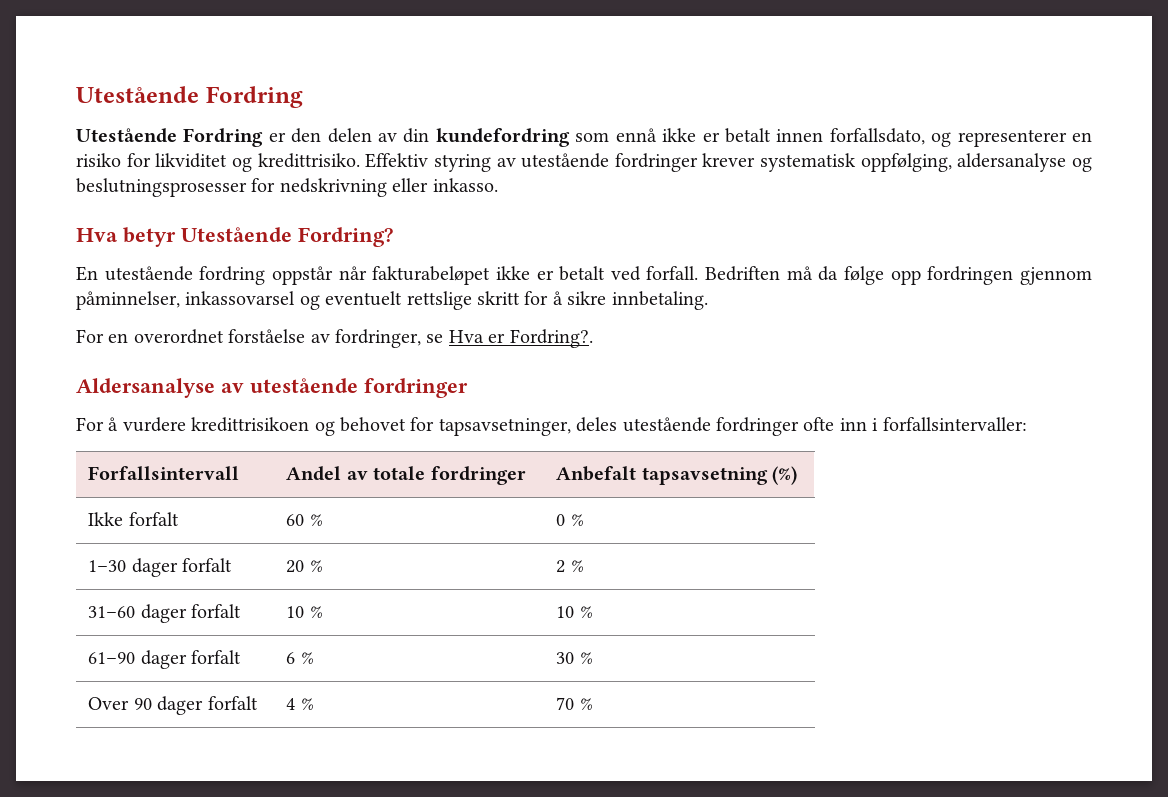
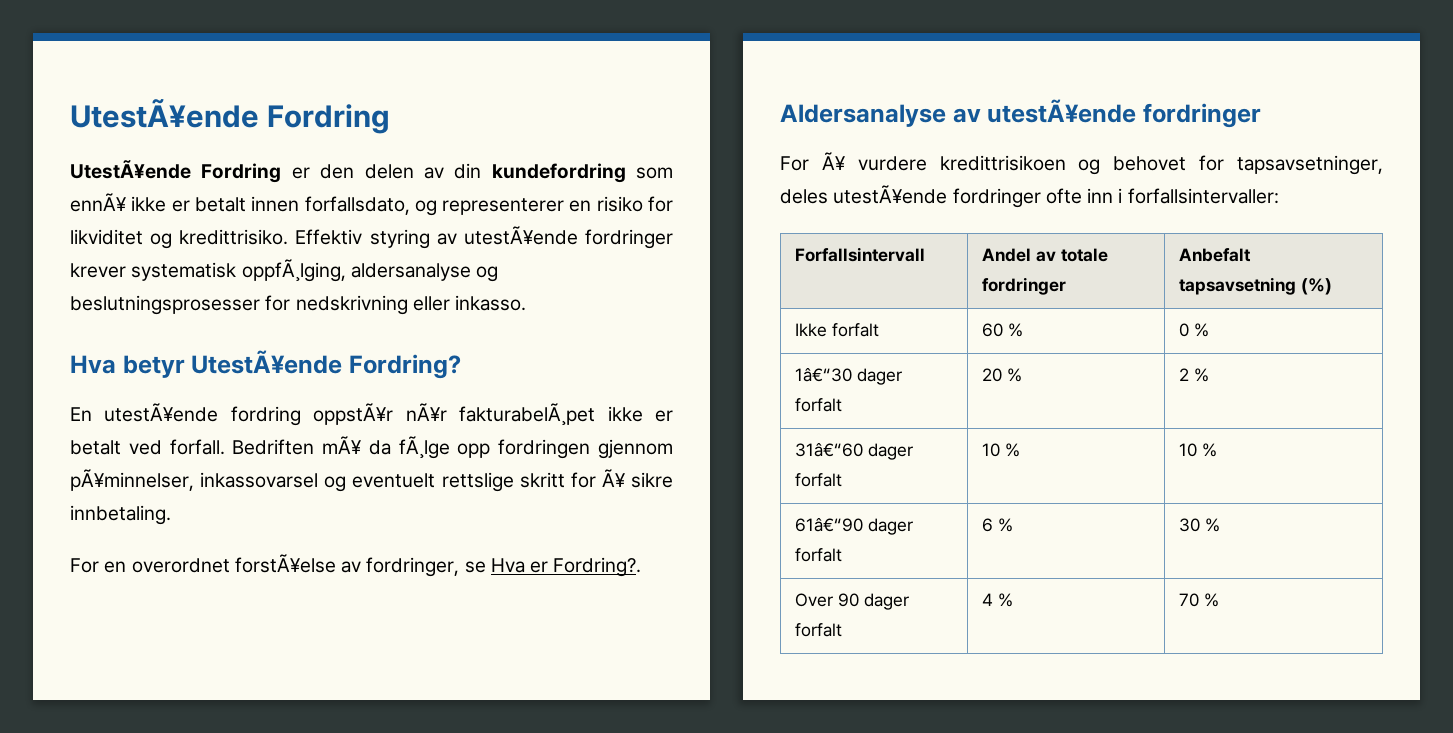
[76,86,199,103] Utestående -> [70,99,259,128] UtestÃ¥ende
[76,128,177,143] Utestående -> [70,160,191,179] UtestÃ¥ende
[615,128,657,142] ennå -> [70,193,126,212] ennÃ¥
[521,153,610,168] utestående -> [463,226,578,245] utestÃ¥ende
[860,153,952,172] oppfølging, -> [241,259,346,282] oppfÃ¸lging,
[181,227,292,242] Utestående -> [191,350,343,374] UtestÃ¥ende
[104,266,491,285] utestående fordring oppstår når fakturabeløpet -> [104,403,596,426] utestÃ¥ende fordring oppstÃ¥r nÃ¥r fakturabelÃ¸pet
[786,266,885,285] må da følge -> [322,436,450,459] mÃ¥ da fÃ¸lge
[76,291,180,310] påminnelser, -> [70,469,194,491] pÃ¥minnelser,
[552,291,563,305] å -> [601,469,625,487] Ã¥
[228,329,306,343] forståelse -> [234,554,336,573] forstÃ¥else
[250,378,358,393] utestående -> [987,99,1137,123] utestÃ¥ende
[108,417,119,431] å -> [821,152,845,170] Ã¥
[622,417,711,432] utestående -> [833,185,948,204] utestÃ¥ende
[88,560,127,572] 1–30 -> [795,368,853,382] 1â€“30
[88,606,136,618] 31–60 -> [795,443,864,457] 31â€“60
[88,652,136,664] 61–90 -> [795,518,864,532] 61â€“90

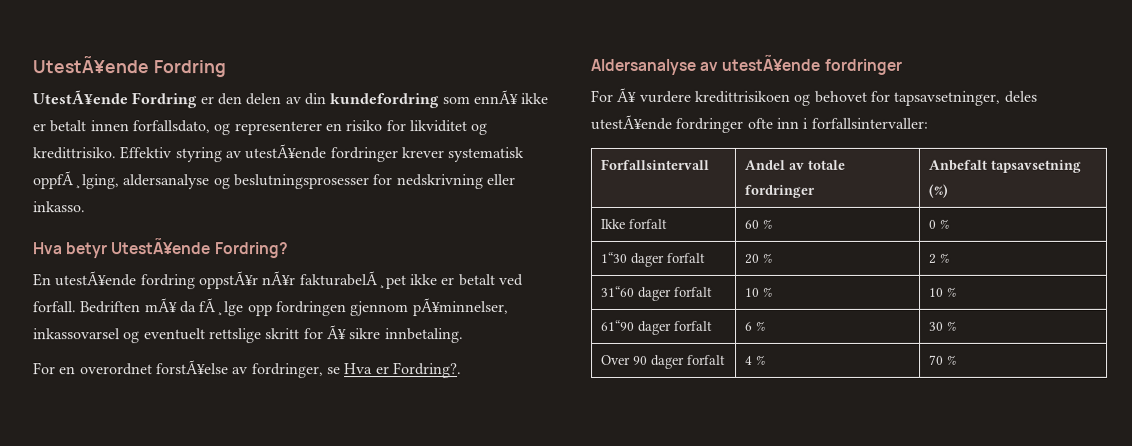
[795,368,853,382] 1â€“30 -> [600,251,628,263] 1“30
[795,443,864,457] 31â€“60 -> [600,285,635,297] 31“60
[795,518,864,532] 61â€“90 -> [600,319,635,331] 61“90

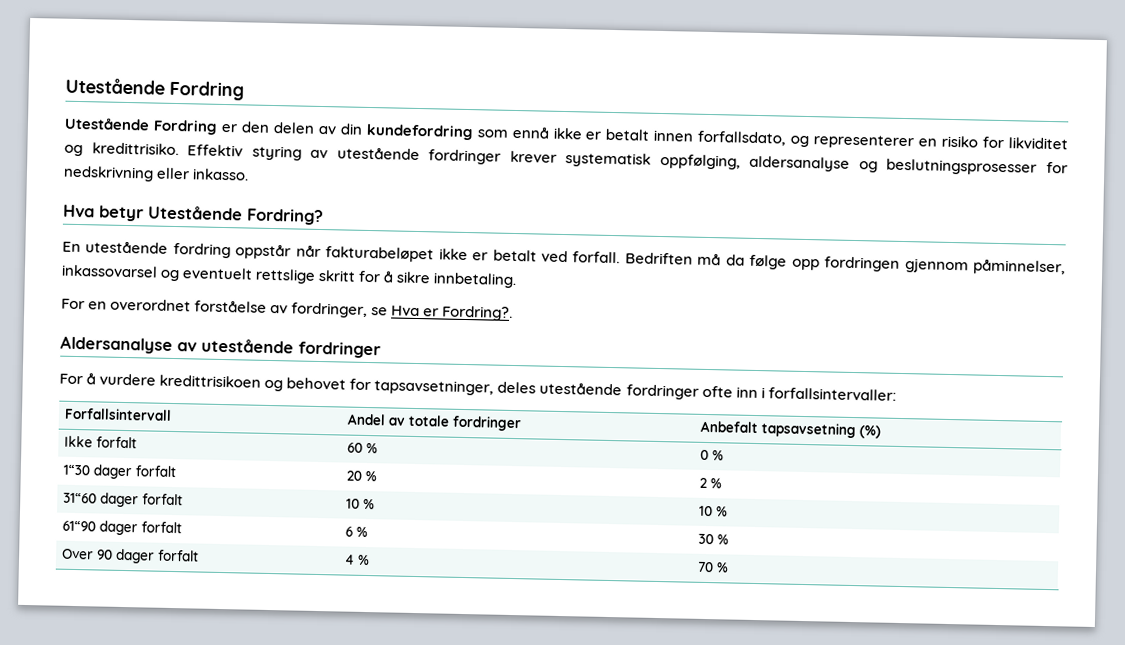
[32,55,149,74] UtestÃ¥ende -> [65,77,165,95] Utestående
[32,90,128,105] UtestÃ¥ende -> [64,117,150,131] Utestående
[472,90,518,105] ennÃ¥ -> [511,125,550,139] ennå
[244,144,327,160] utestÃ¥ende -> [336,146,420,161] utestående
[32,171,119,190] oppfÃ¸lging, -> [659,153,741,170] oppfølging,
[111,238,212,255] UtestÃ¥ende -> [148,205,243,221] Utestående
[55,271,407,290] utestÃ¥ende fordring oppstÃ¥r nÃ¥r fakturabelÃ¸pet -> [85,240,435,263] utestående fordring oppstår når fakturabeløpet
[144,298,245,317] mÃ¥ da fÃ¸lge -> [697,252,788,270] må da følge
[412,298,509,317] pÃ¥minnelser, -> [973,258,1067,276] påminnelser,
[326,325,347,340] Ã¥ -> [383,270,395,283] å
[155,360,229,375] forstÃ¥else -> [194,299,268,313] forståelse
[721,54,821,71] utestÃ¥ende -> [201,338,294,354] utestående
[616,87,637,102] Ã¥ -> [86,372,97,385] å
[590,114,672,130] utestÃ¥ende -> [539,381,623,396] utestående

